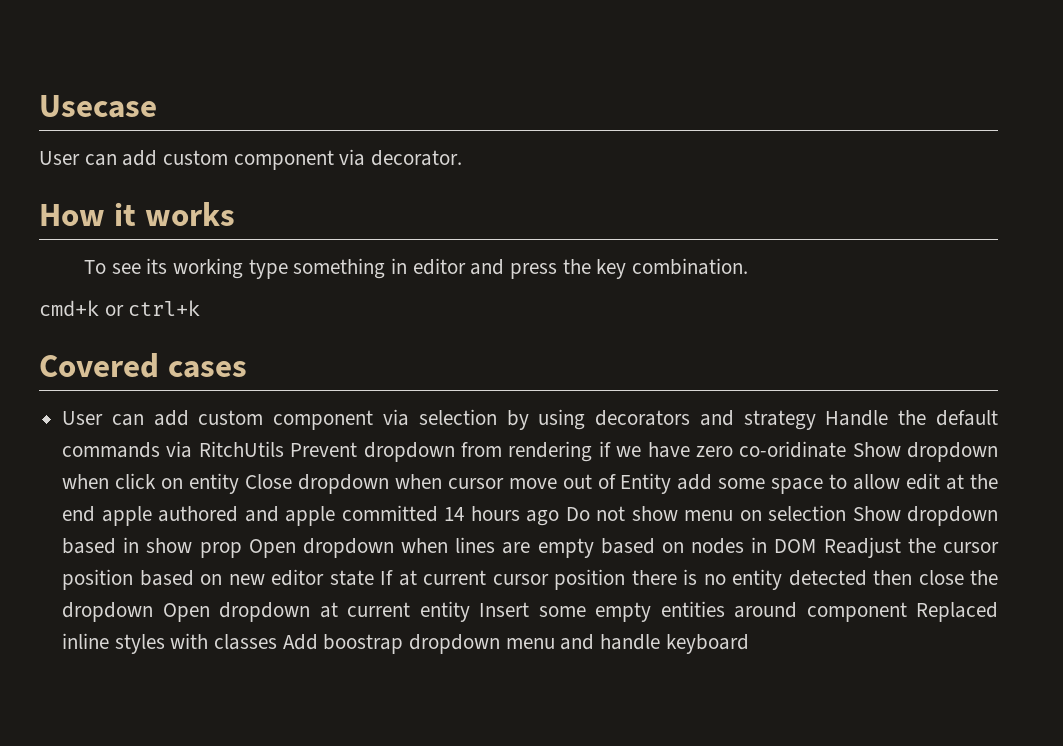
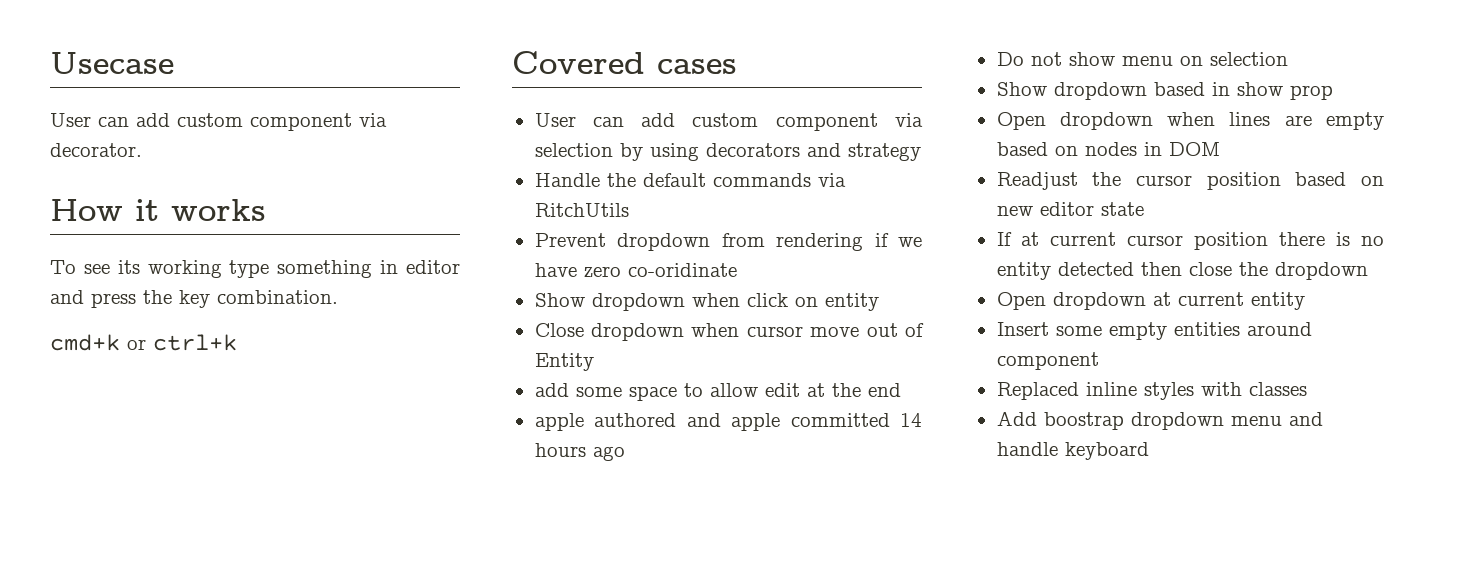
(816, 420) none -> (921, 152) //
(284, 449) none -> (629, 210) //
(847, 449) none -> (737, 270) //
(239, 483) none -> (879, 302) //
(672, 483) none -> (594, 362) //
(96, 514) none -> (901, 390) //
(560, 518) none -> (625, 453) //
(847, 513) none -> (1288, 59) //
(242, 550) none -> (1333, 92) //
(817, 546) none -> (1220, 149) //
(374, 578) none -> (1144, 209) //
(154, 612) none -> (1368, 271) //
(470, 611) none -> (1305, 301) //
(907, 612) none -> (1099, 361) //
(278, 642) none -> (1307, 389) //

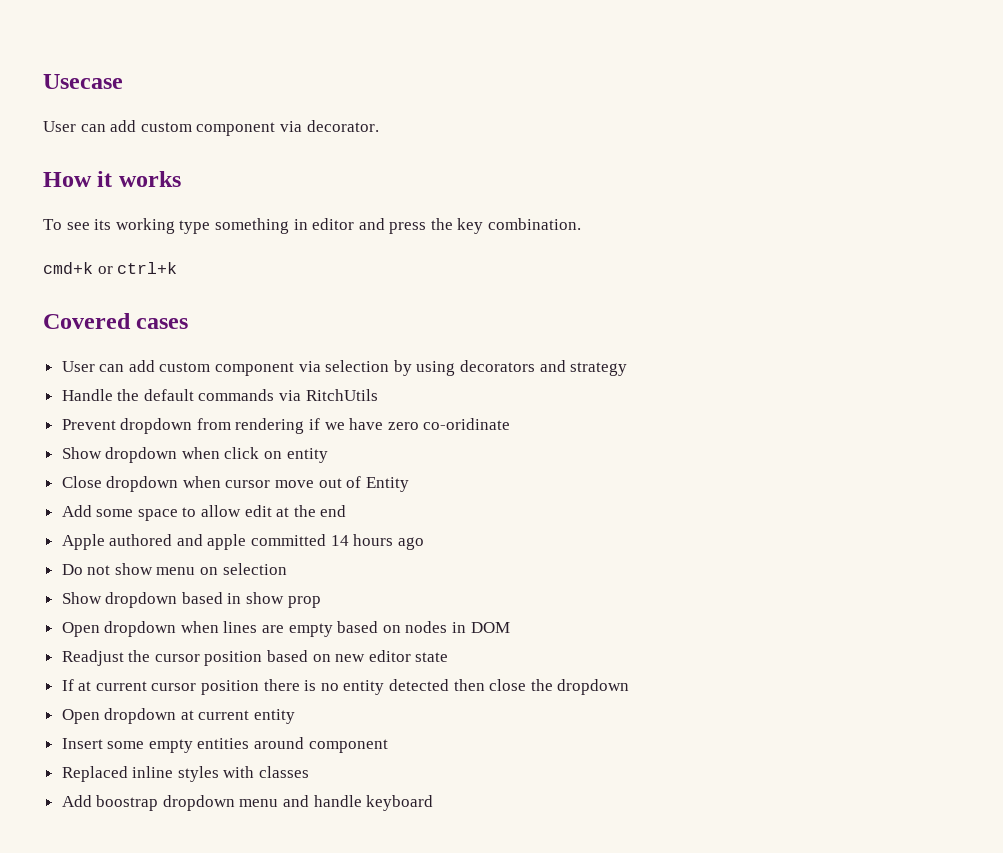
[534,383,569,397] add -> [61,505,92,517] Add
[534,413,584,431] apple -> [61,534,105,550] Apple

